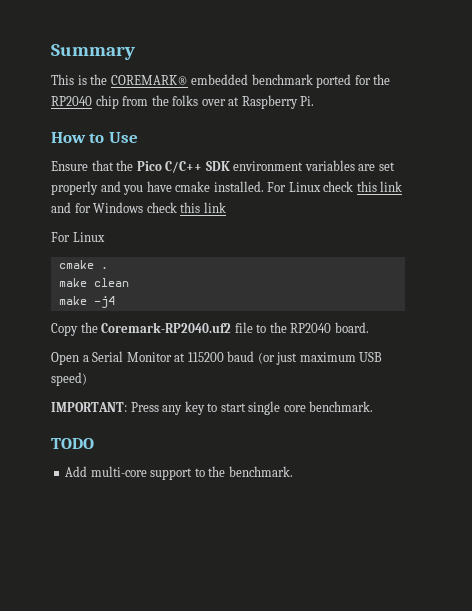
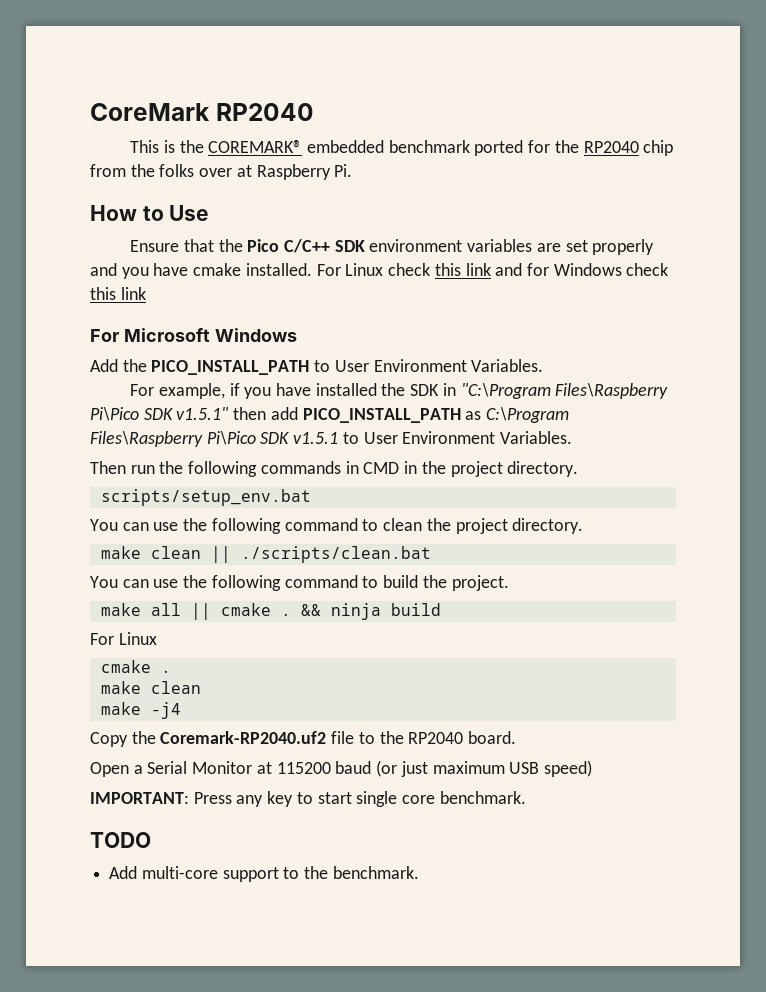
[51,44,135,60] Summary -> [90,103,314,121] CoreMark RP2040
(226, 207) none -> [90,328,297,342] [90,359,544,375] [130,383,669,399] [90,407,570,423] [90,431,573,447] [90,461,579,477] [100,489,311,506] [90,518,584,534] [100,546,431,563] [90,575,509,591] [100,603,441,620] // For Microsoft Windows // Add the PICO_INSTALL_PATH to User Environment Variables. // For example, if you have installed the SDK in "C:\Program Files\Raspberry Pi\Pico SDK v1.5.1" then add PICO_INSTALL_PATH as C:\Program Files\Raspberry Pi\Pico SDK v1.5.1 to User Environment Variables. // Then run the following commands in CMD in the project directory. // scripts/setup_env.bat // You can use the following command to clean the project directory. // make clean || ./scripts/clean.bat // You can use the following command to build the project. // make all || cmake . && ninja build

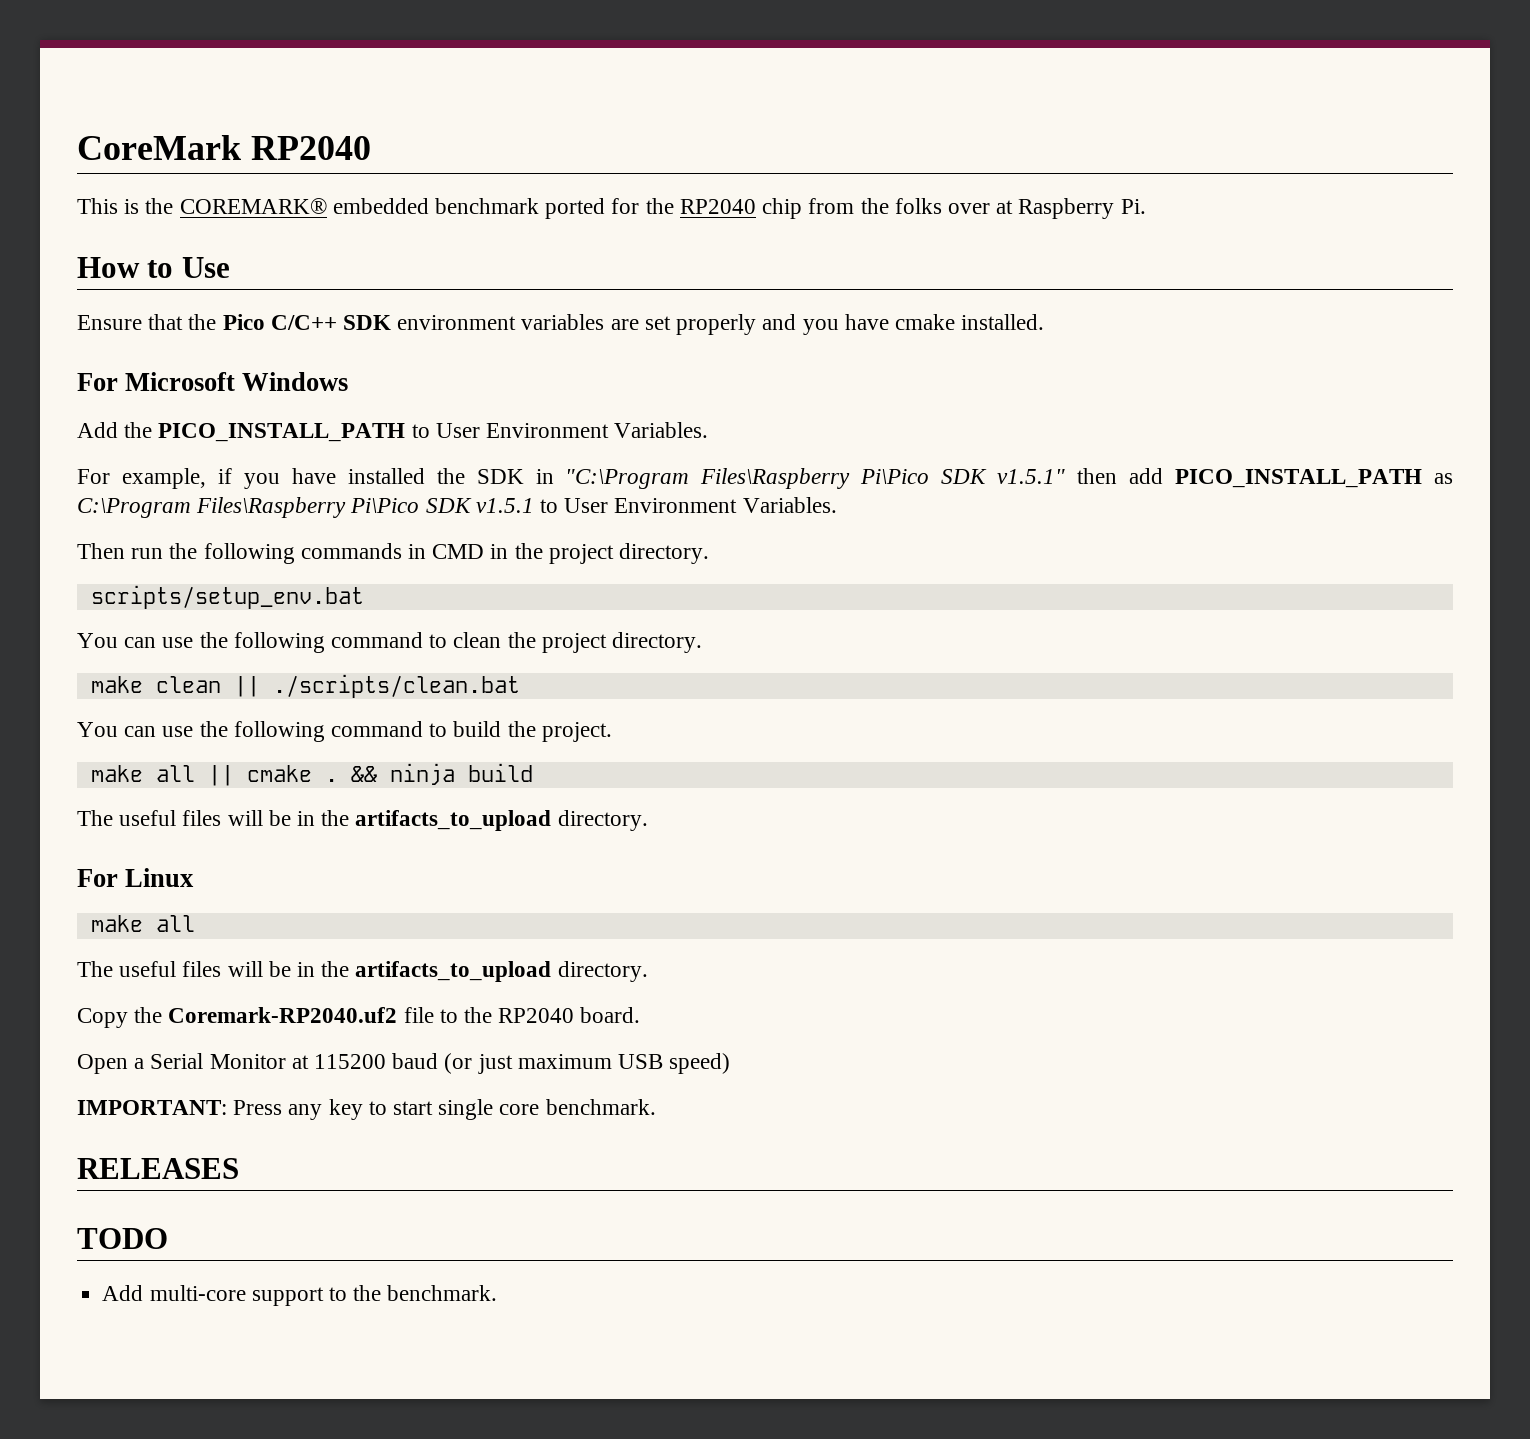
[316,263,669,276] [90,287,146,300] For Linux check this link and for Windows check this link -> (1045, 322) none
[90,632,157,645] [100,660,171,673] [100,681,201,694] [100,702,181,719] For Linux // cmake . // make clean // make -j4 -> [77,810,648,831] [77,868,195,887] [90,915,195,932] [77,961,648,982] The useful files will be in the artifacts_to_upload directory. // For Linux // make all // The useful files will be in the artifacts_to_upload directory.
(526, 797) none -> [77,1158,239,1179] // RELEASES

